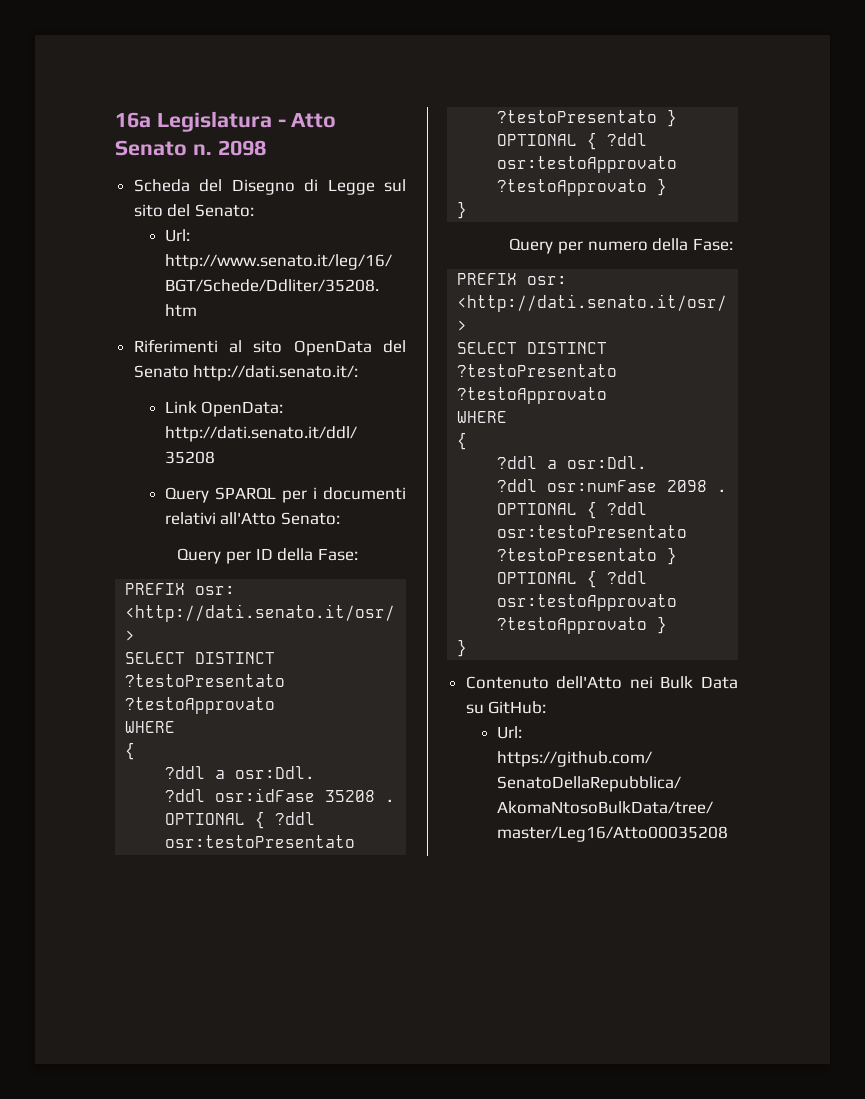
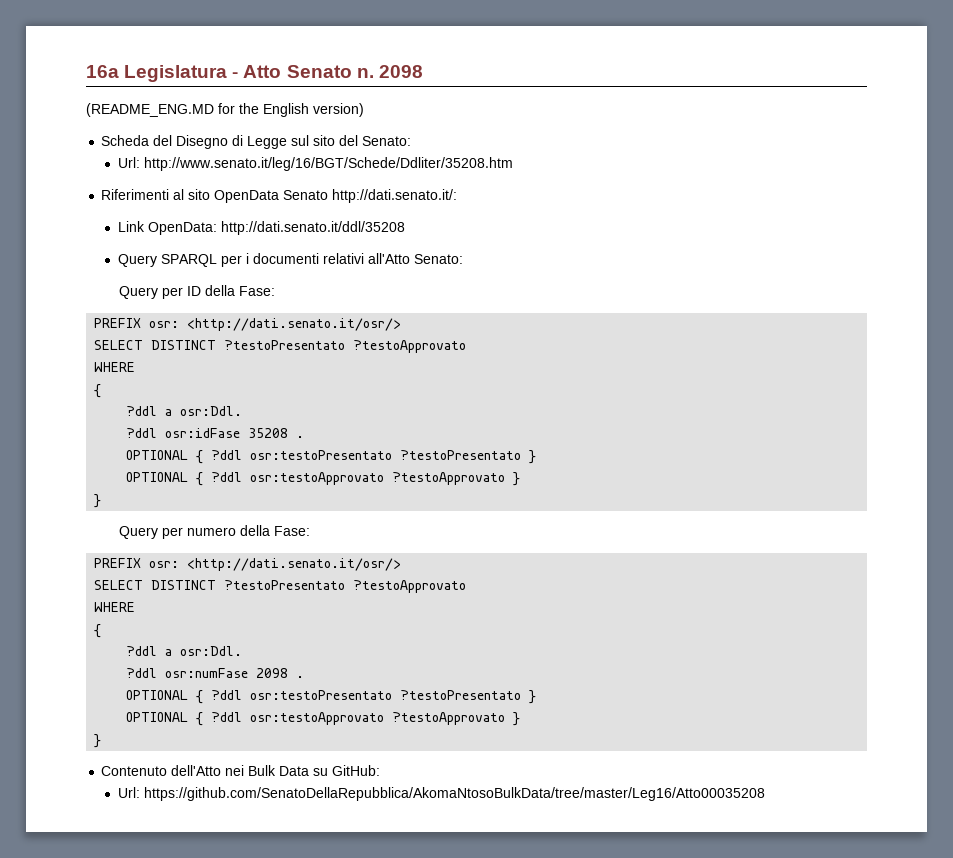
(266, 148) none -> [86,103,364,117] // (README_ENG.MD for the English version)
[382,340,406,353] del -> (280, 196) none

